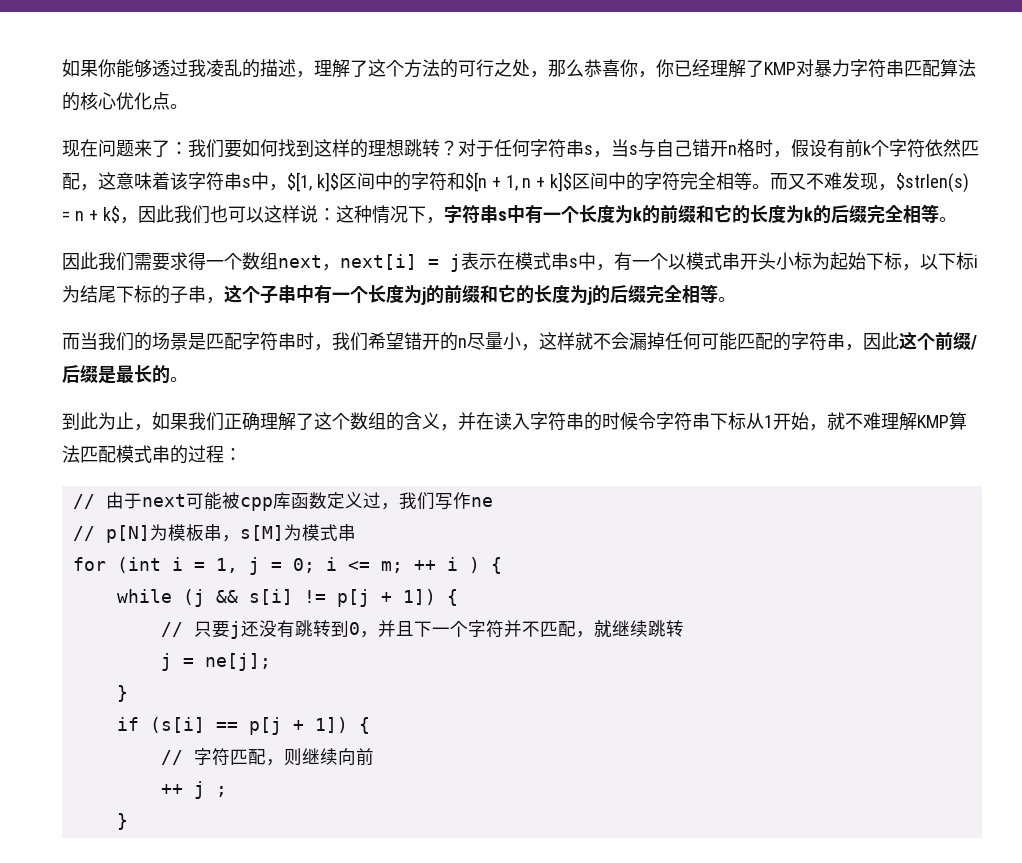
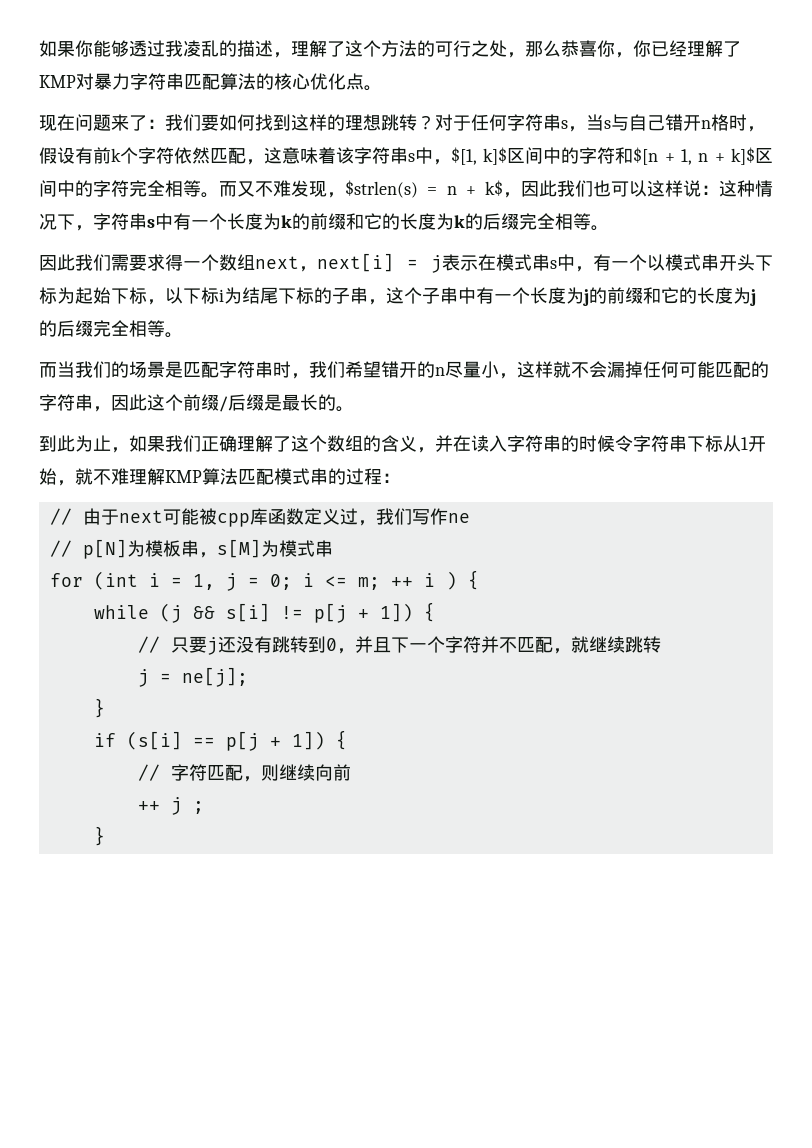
[776,252,794,270] 小 -> [755,255,773,271] 下

